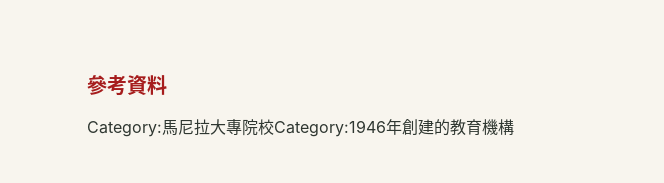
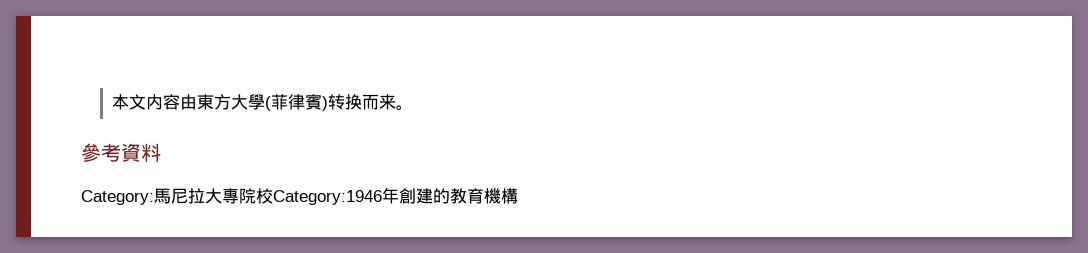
(87, 85) none -> [112,94,414,111] 本文内容由東方大學(菲律賓)转换而来。 //

